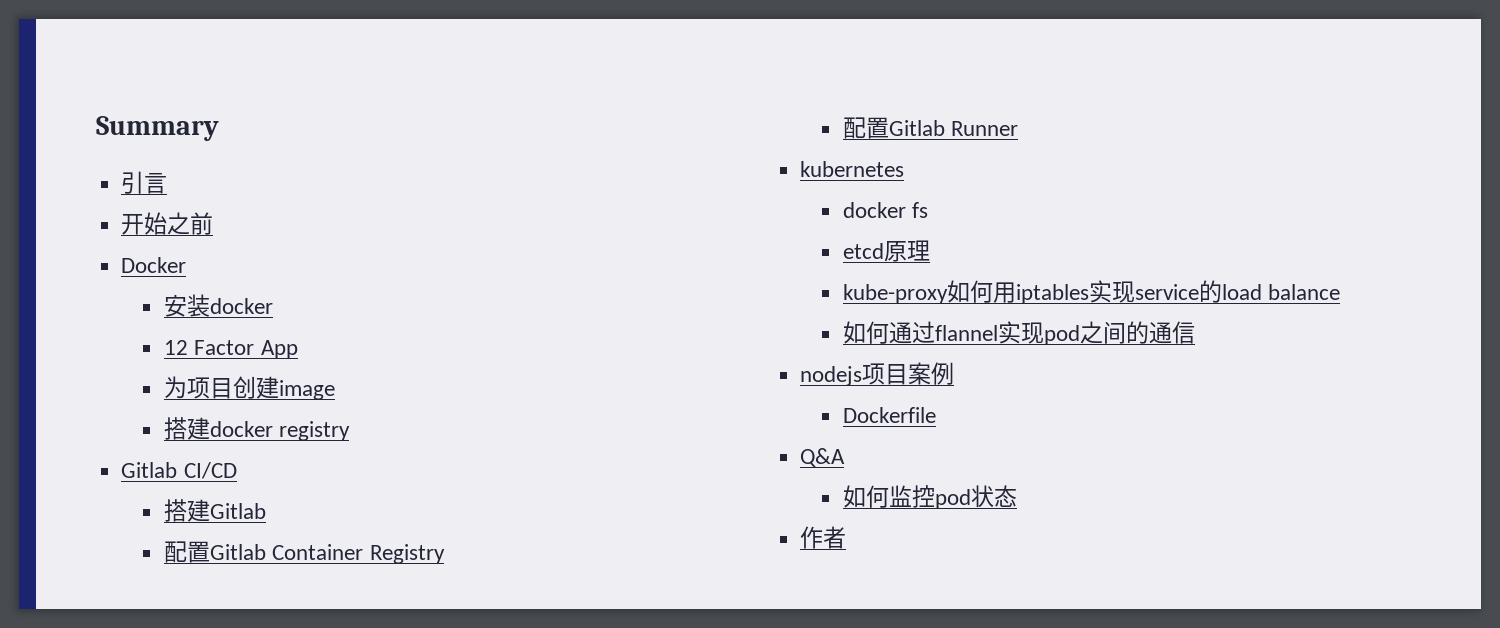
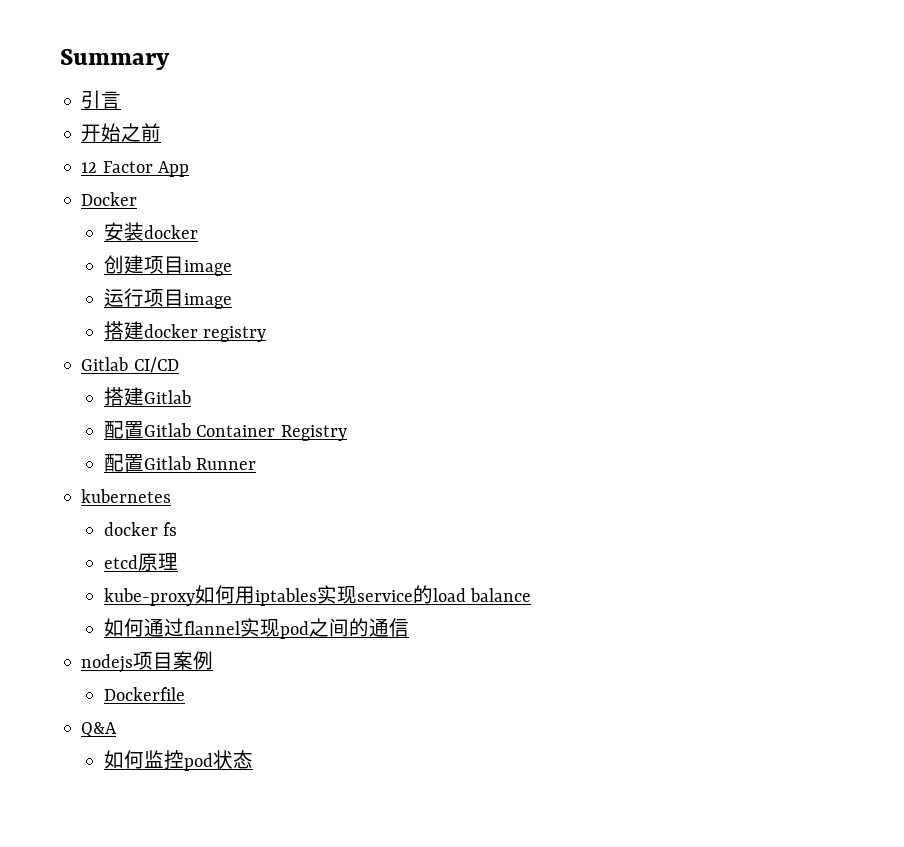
(214, 223) none -> [81,161,189,177] // 12 Factor App
[164,340,298,359] [164,376,280,399] 12 Factor App // 为项目创建 -> [103,255,232,276] [103,288,184,307] 创建项目image // 运行项目
[800,526,847,549] // 作者 -> (253, 759) none

